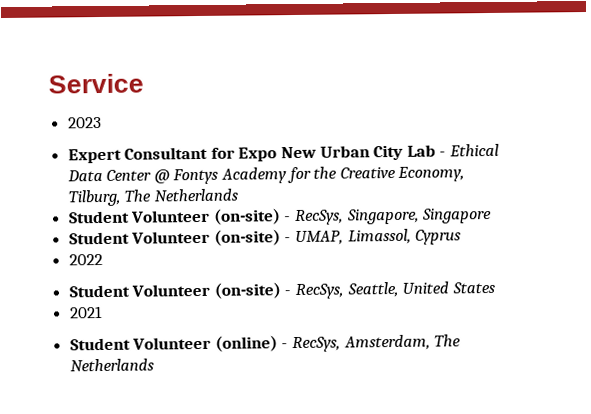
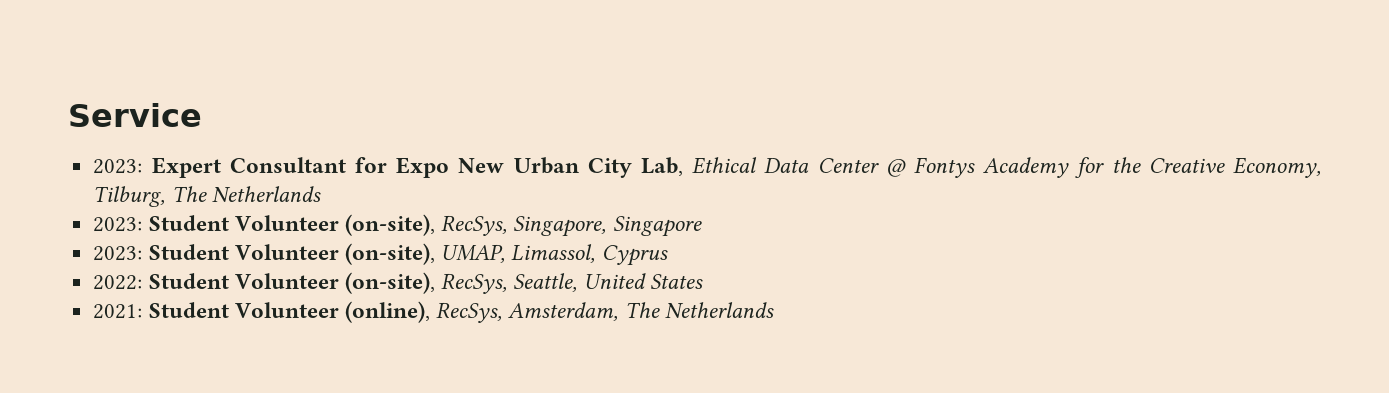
[67,116,102,129] 2023 // -> [93,159,143,174] 2023:
[406,144,447,157] Lab - -> [640,157,683,176] Lab,
[68,208,292,225] Student Volunteer (on-site) - -> [93,214,435,236] 2023: Student Volunteer (on-site),
[68,229,292,246] Student Volunteer (on-site) - -> [93,243,435,265] 2023: Student Volunteer (on-site),
[68,253,103,266] [68,282,292,299] 2022 // Student Volunteer (on-site) - -> [93,272,435,294] 2022: Student Volunteer (on-site),
[69,305,103,319] [69,335,289,352] 2021 // Student Volunteer (online) - -> [93,301,430,323] 2021: Student Volunteer (online),

